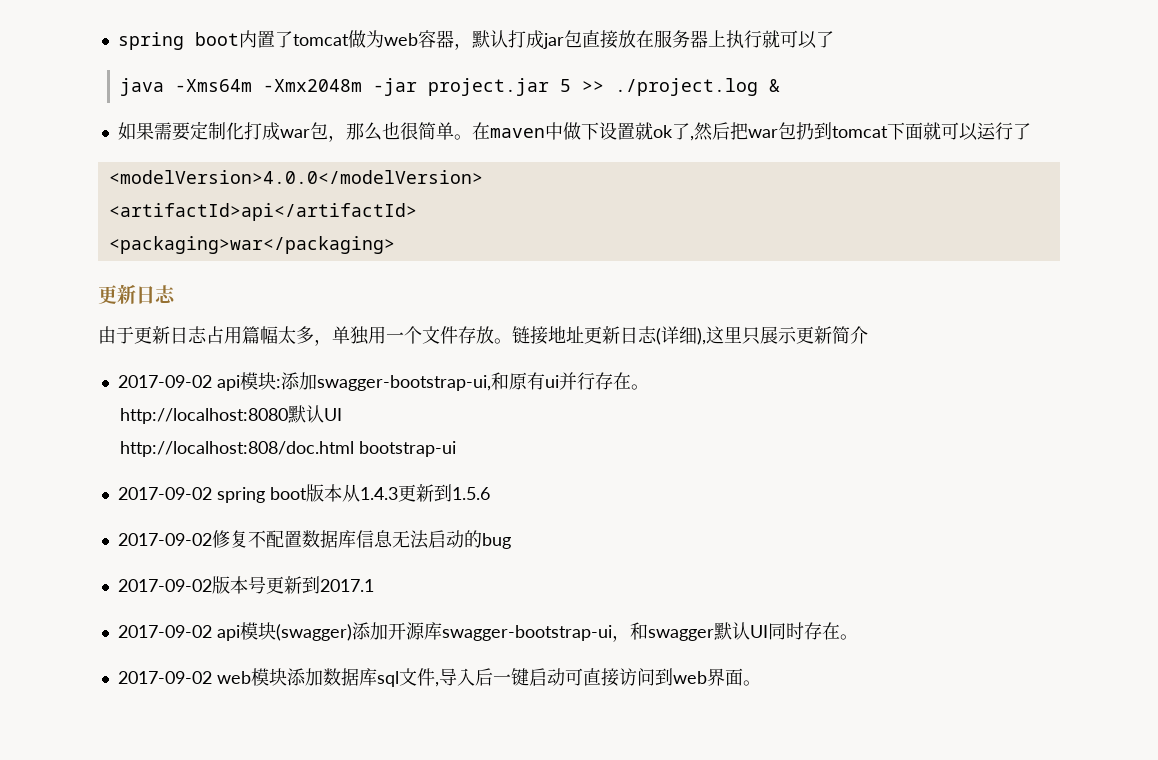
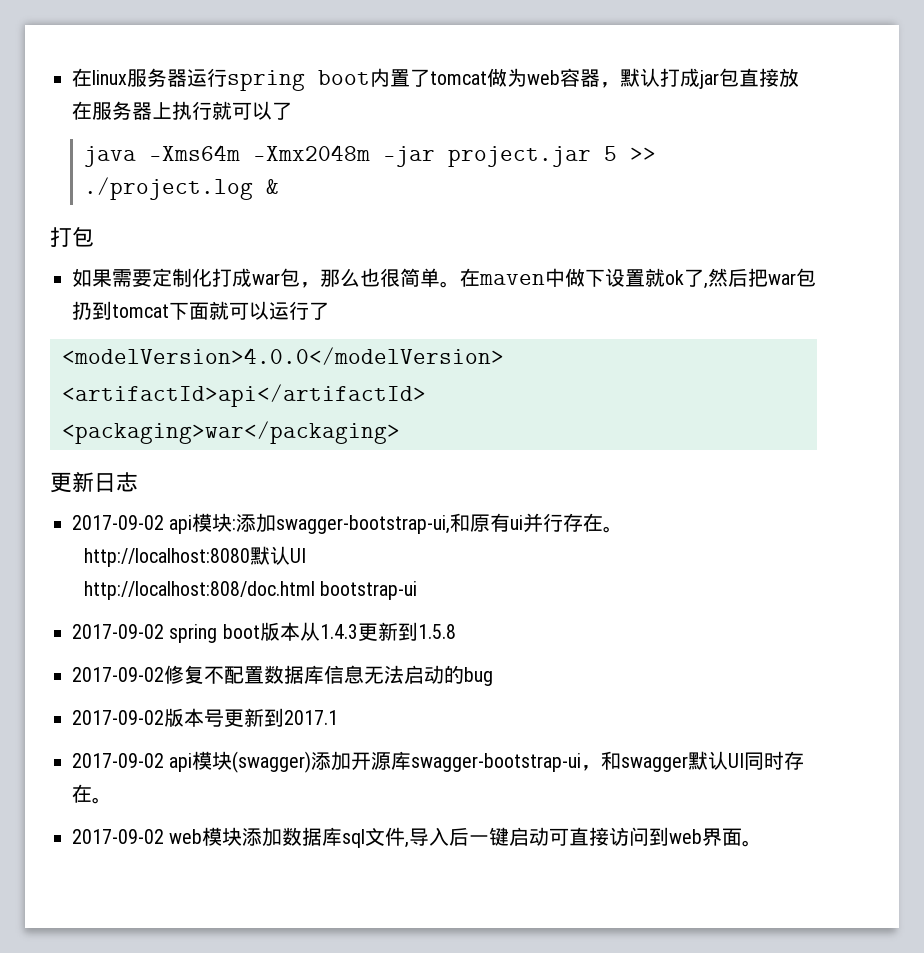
(117, 41) none -> [72,68,227,87] 在linux服务器运行
(780, 85) none -> [50,227,94,247] // 打包
[98,326,868,346] // 由于更新日志占用篇幅太多，单独用一个文件存放。链接地址更新日志(详细),这里只展示更新简介 -> (138, 482) none
[451,487,490,500] 1.5.6 -> [417,624,456,639] 1.5.8

